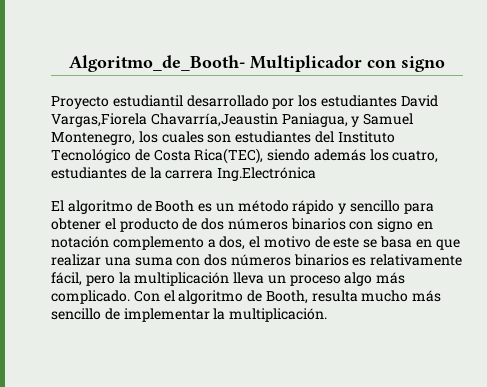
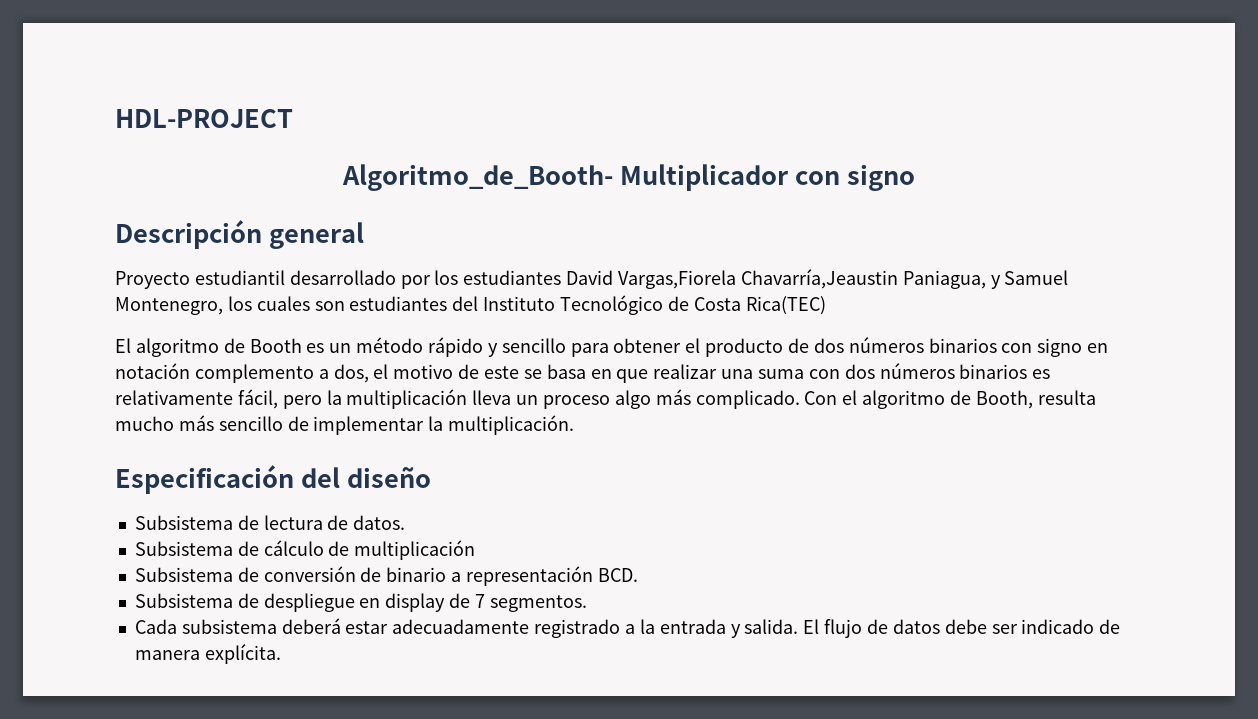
(69, 63) none -> [115,109,293,128] HDL-PROJECT //
(445, 64) none -> [115,220,364,249] // Descripción general
[194,148,439,164] [51,167,317,181] Rica(TEC), siendo además los cuatro, estudiantes de la carrera Ing.Electrónica -> [745,296,826,315] Rica(TEC)
(328, 315) none -> [115,465,431,494] [134,515,406,530] [134,540,476,560] [134,566,638,586] [134,593,587,612] [134,618,1121,638] [134,644,281,664] // Especificación del diseño // Subsistema de lectura de datos. // Subsistema de cálculo de multiplicación // Subsistema de conversión de binario a representación BCD. // Subsistema de despliegue en display de 7 segmentos. // Cada subsistema deberá estar adecuadamente registrado a la entrada y salida. El flujo de datos debe ser indicado de manera explícita.

